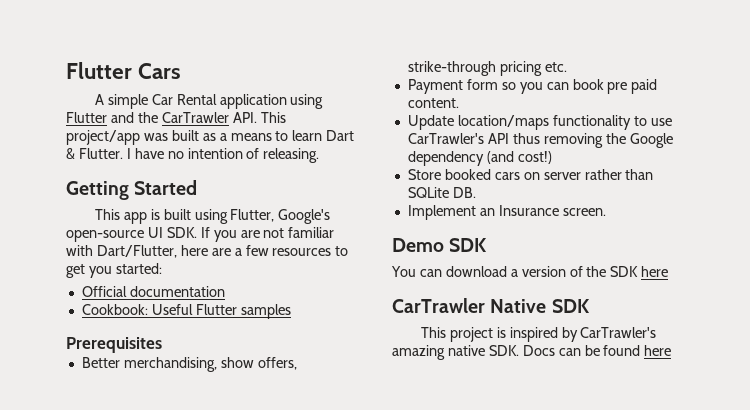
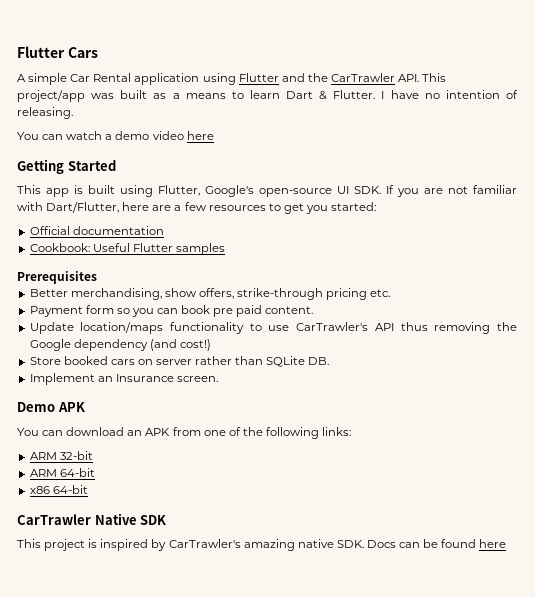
(320, 155) none -> [17,131,214,140] // You can watch a demo video here
[449,238,488,252] SDK -> [57,402,85,412] APK
[510,266,669,277] a version of the SDK here -> [127,427,352,439] [29,451,93,460] [29,468,95,477] [29,485,88,494] an APK from one of the following links: // ARM 32-bit // ARM 64-bit // x86 64-bit

